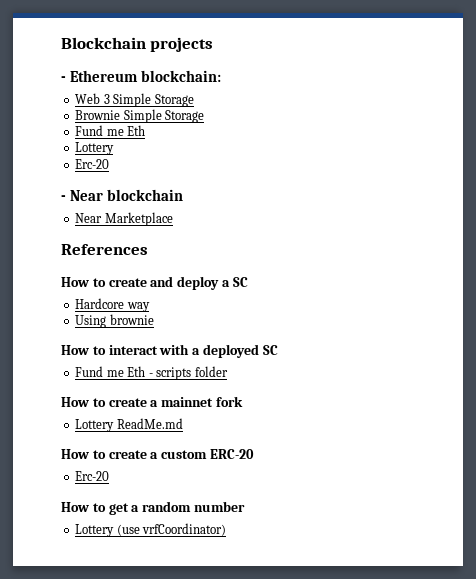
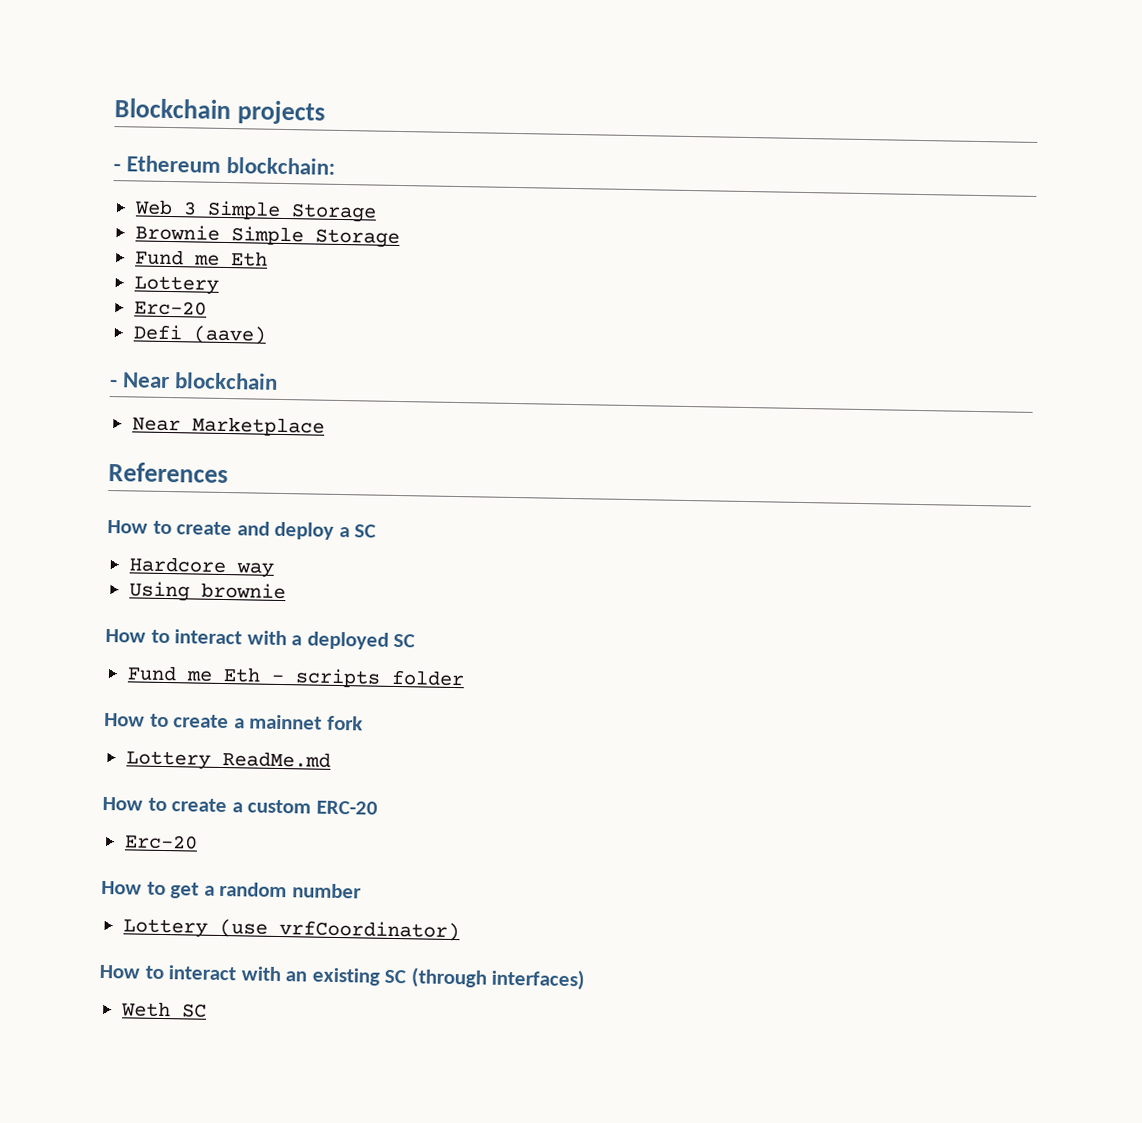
(110, 164) none -> [132,324,267,345] // Defi (aave)
(227, 529) none -> [99,964,586,991] [120,1001,207,1018] // How to interact with an existing SC (through interfaces) // Weth SC

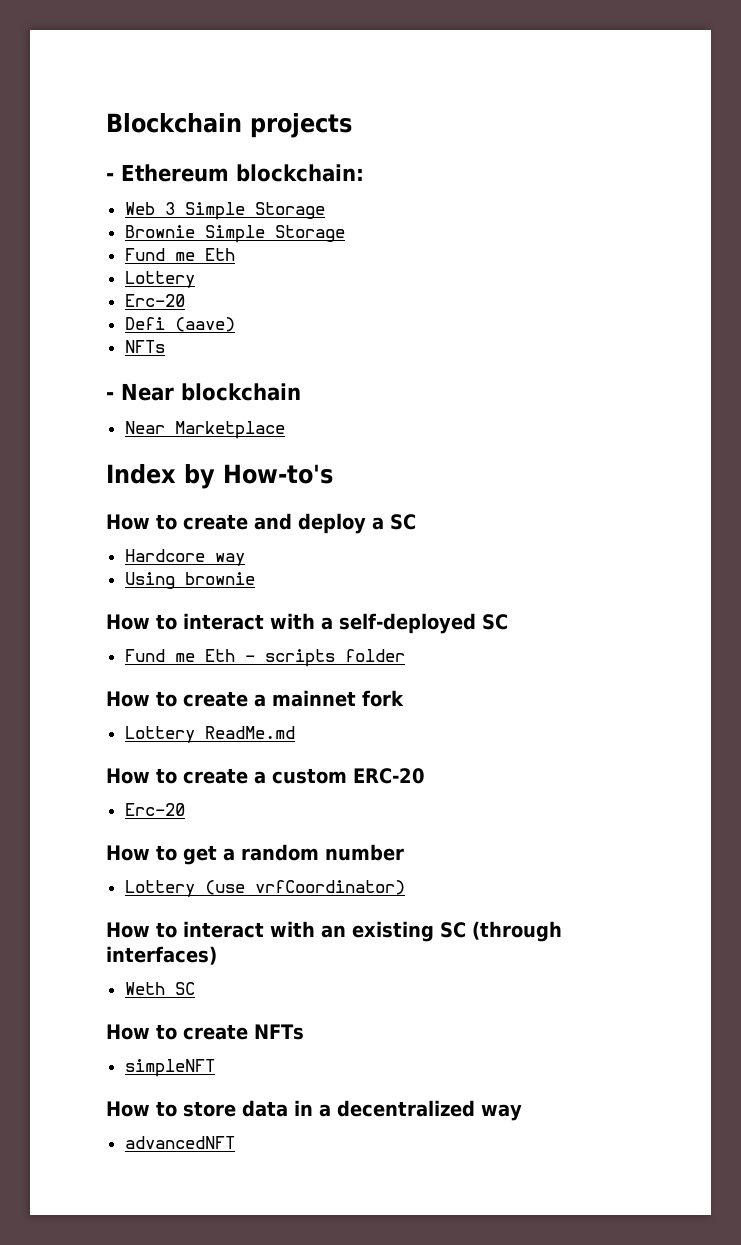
(267, 335) none -> [124,340,165,353] // NFTs
[108,461,228,484] References -> [106,464,333,489] Index by How-to's
[306,631,389,650] deployed -> [339,613,476,634] self-deployed
(207, 1010) none -> [106,1024,304,1040] [124,1059,215,1077] [106,1100,522,1121] [124,1136,235,1149] // How to create NFTs // simpleNFT // How to store data in a decentralized way // advancedNFT

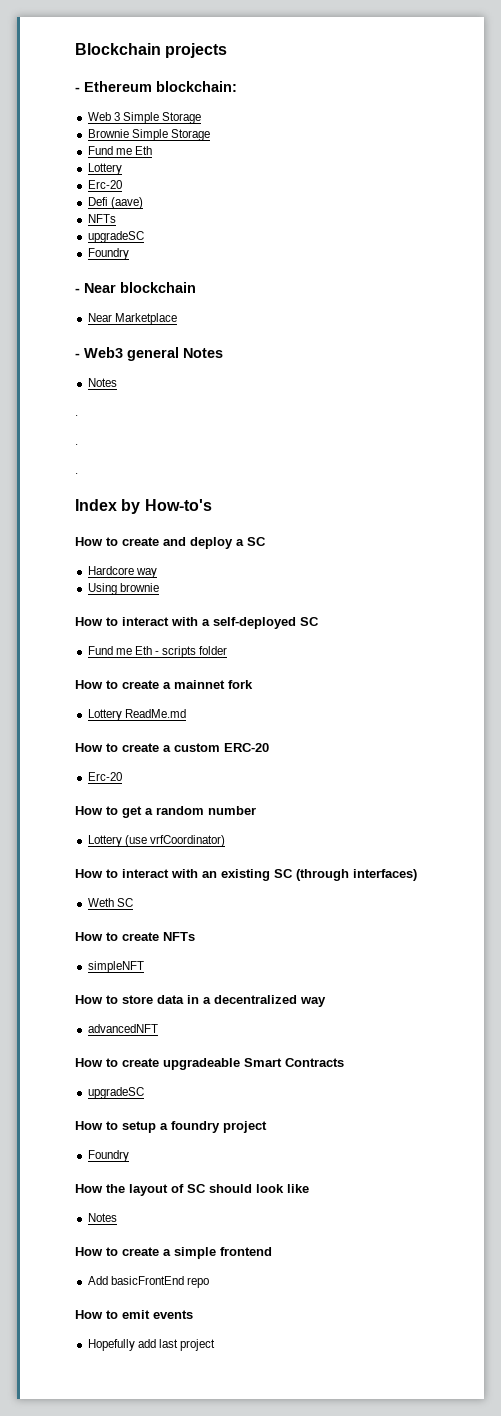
(165, 346) none -> [87,231,144,243] [87,248,129,260] // upgradeSC // Foundry
(285, 430) none -> [75,347,223,361] [87,378,117,387] [75,415,78,416] [75,444,78,445] [75,473,78,474] // - Web3 general Notes // Notes // . // . // .
(235, 1142) none -> [75,1058,344,1070] [87,1087,144,1099] [75,1121,267,1133] [87,1150,129,1162] [75,1184,309,1196] [87,1213,117,1222] [75,1247,272,1259] [87,1276,209,1288] [75,1310,193,1319] [87,1339,215,1351] // How to create upgradeable Smart Contracts // upgradeSC // How to setup a foundry project // Foundry // How the layout of SC should look like // Notes // How to create a simple frontend // Add basicFrontEnd repo // How to emit events // Hopefully add last project

